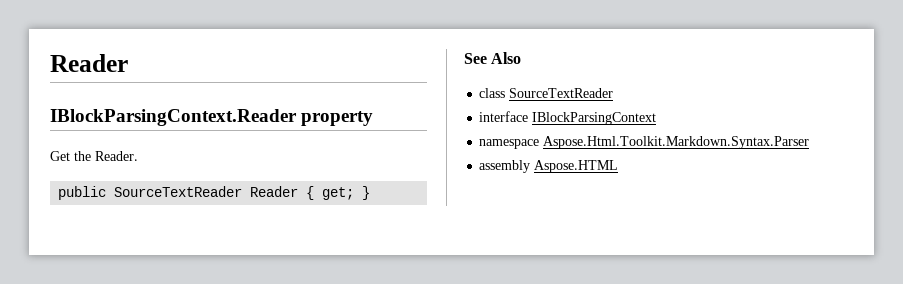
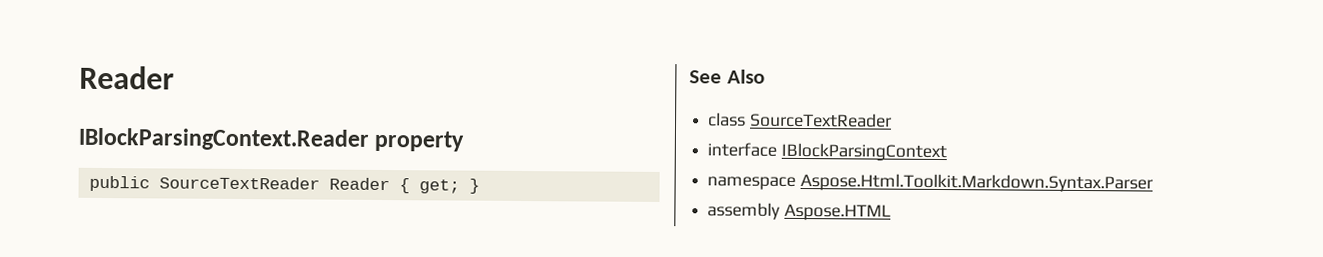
[50,151,138,161] // Get the Reader. -> (465, 141) none

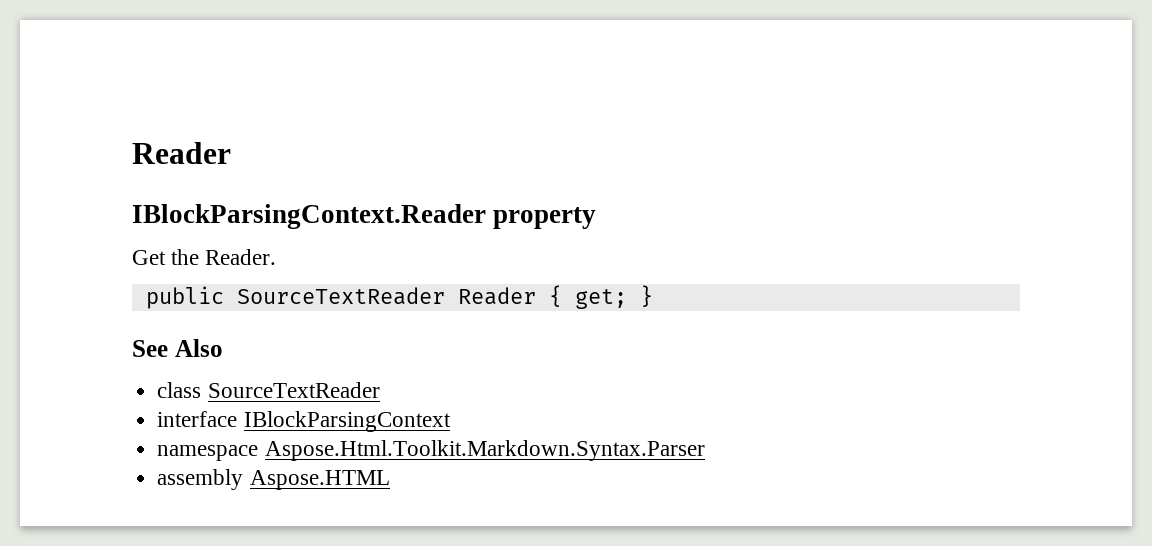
(465, 141) none -> [132,249,277,265] // Get the Reader.

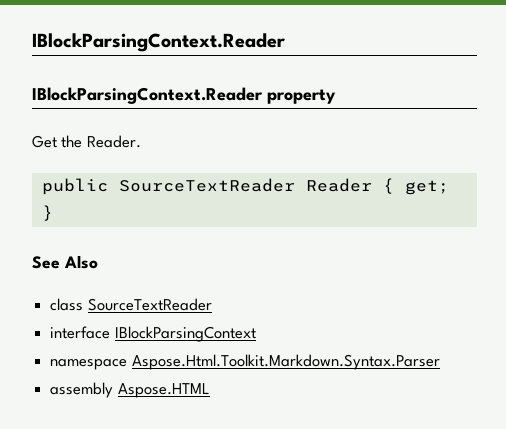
[132,142,231,164] Reader -> [32,33,285,52] IBlockParsingContext.Reader

